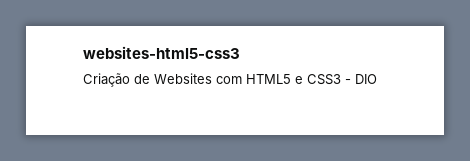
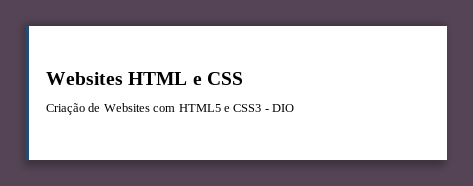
[83,46,240,59] websites-html5-css3 -> [46,72,243,85] Websites HTML e CSS

